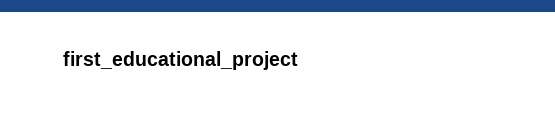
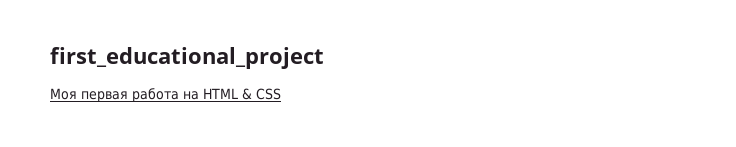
(298, 60) none -> [50,88,281,102] // Моя первая работа на HTML & CSS

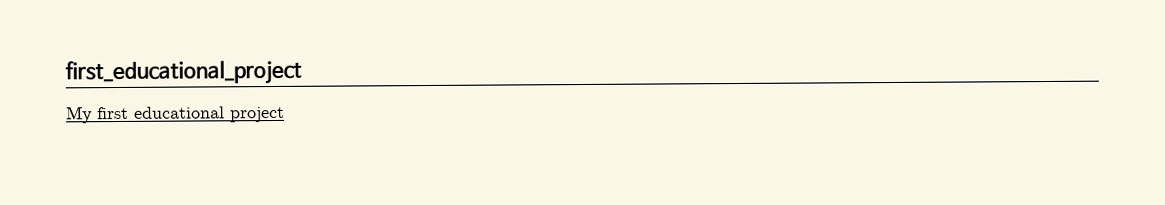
[50,88,281,102] Моя первая работа на HTML & CSS -> [66,106,285,124] My first educational project

